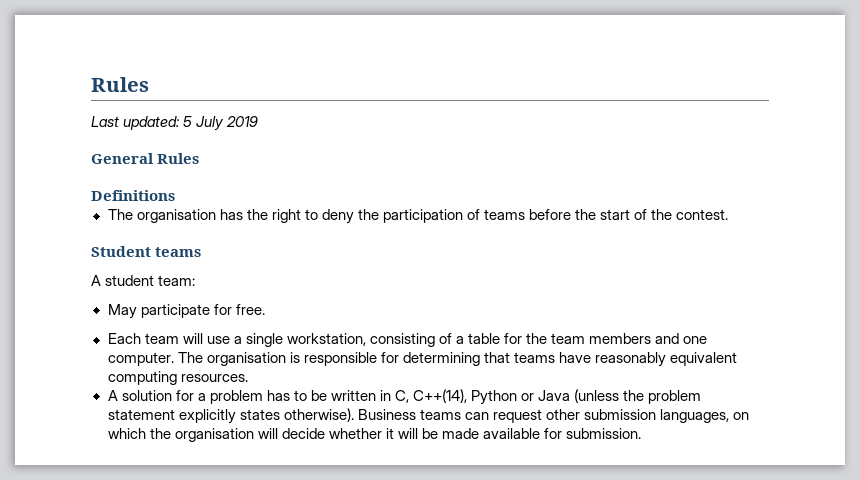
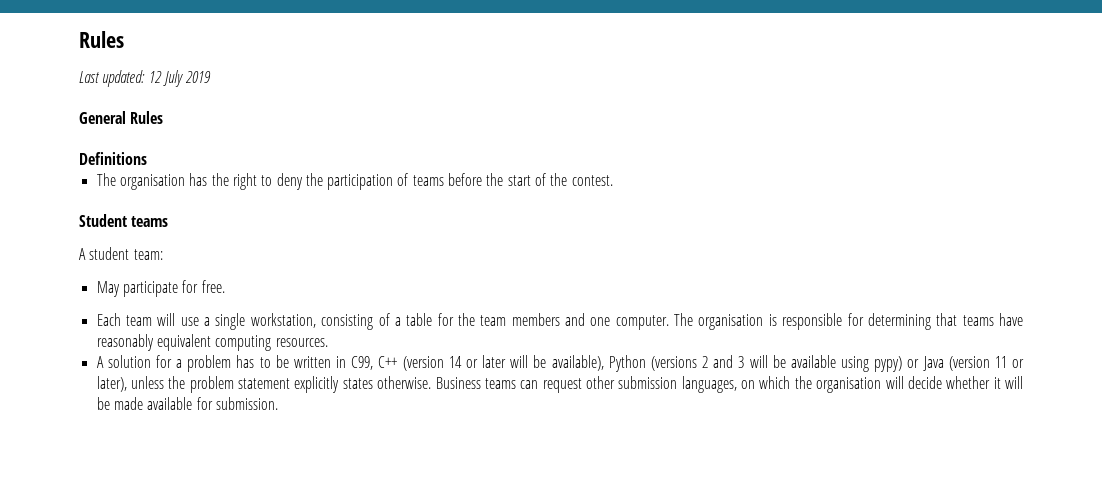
[183,116,193,127] 5 -> [148,71,162,83] 12
[395,389,620,405] C, C++(14), Python or Java (unless -> [351,355,1024,372] [96,376,164,392] C99, C++ (version 14 or later will be available), Python (versions 2 and 3 will be available using pypy) or Java (version 11 or later), unless
[283,408,354,422] otherwise). -> [377,376,432,389] otherwise.

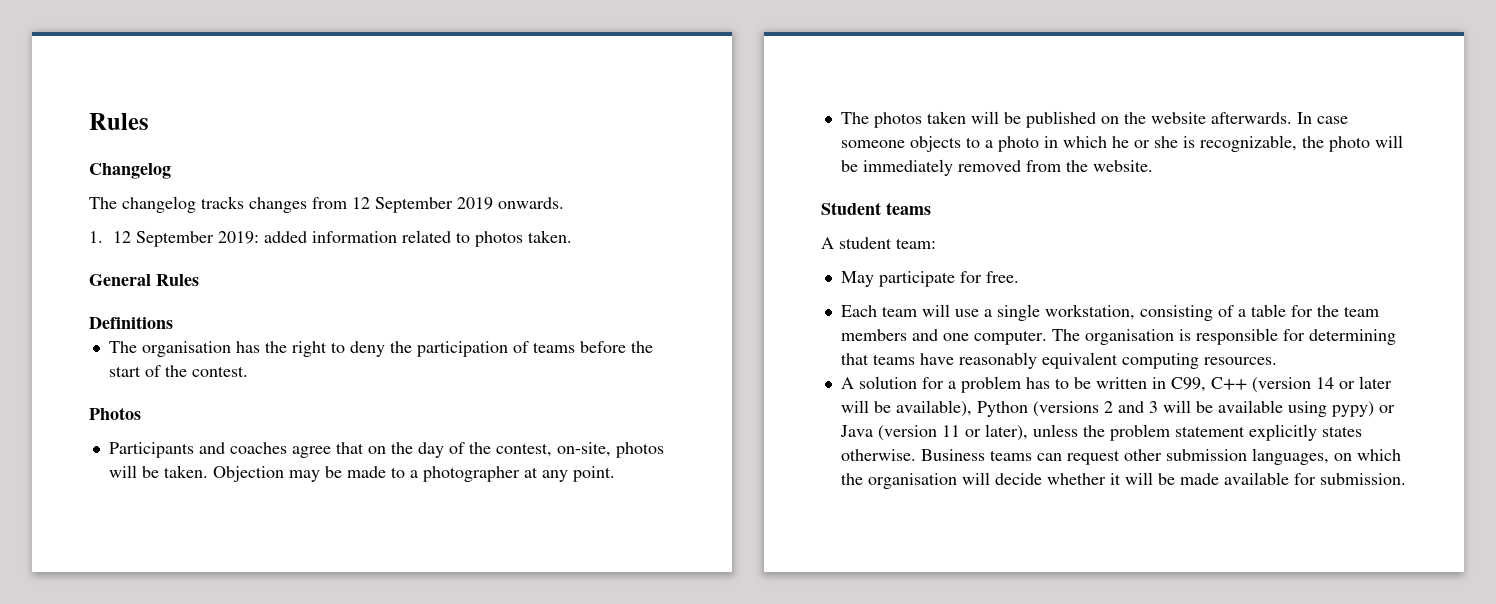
[79,31,124,48] [79,70,212,87] Rules // Last updated: 12 July 2019 -> [89,113,149,130] [89,163,171,179] [89,196,564,213] [89,230,573,247] Rules // Changelog // The changelog tracks changes from 12 September 2019 onwards. // 1. 12 September 2019: added information related to photos taken.
(613, 180) none -> [89,407,141,420] [108,442,664,458] [108,465,615,482] [840,111,1348,128] [840,135,1403,152] [840,159,1153,176] // Photos // Participants and coaches agree that on the day of the contest, on-site, photos will be taken. Objection may be made to a photographer at any point. // The photos taken will be published on the website afterwards. In case someone objects to a photo in which he or she is recognizable, the photo will be immediately removed from the website.

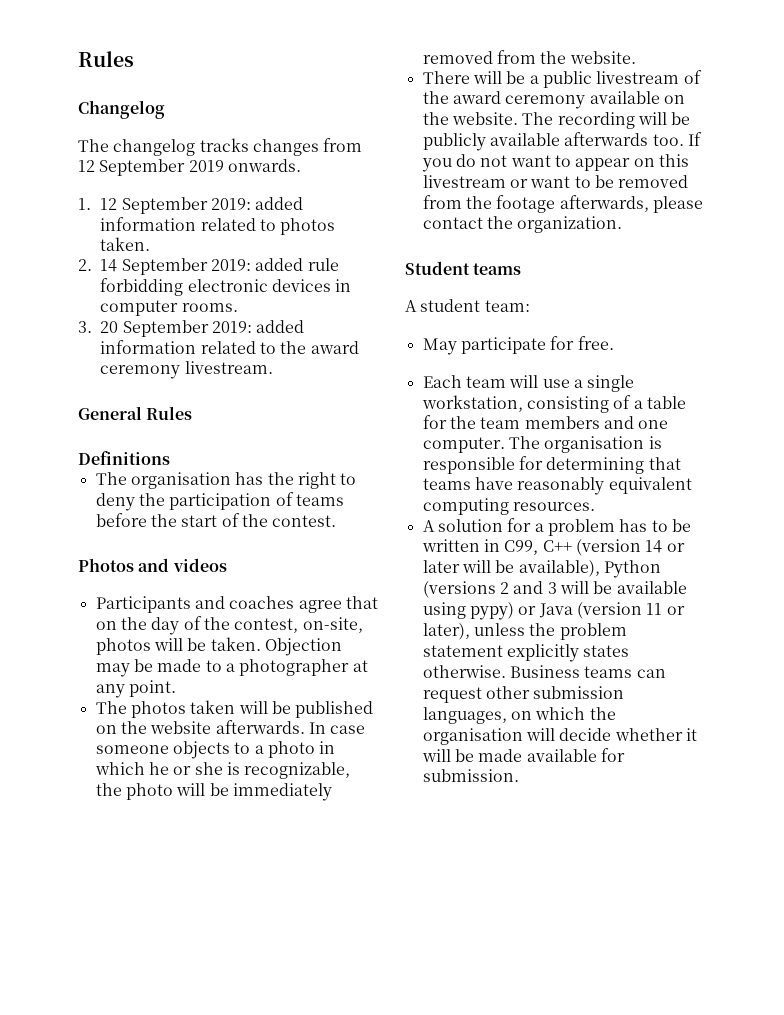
(573, 236) none -> [78,258,339,275] [100,278,352,296] [100,300,238,316] [78,320,305,337] [100,340,359,354] [100,361,273,379] // 2. 14 September 2019: added rule forbidding electronic devices in computer rooms. // 3. 20 September 2019: added information related to the award ceremony livestream.
(141, 413) none -> [138,558,227,572] and videos
(1153, 166) none -> [422,70,702,88] [422,91,685,109] [422,112,691,129] [422,132,702,151] [421,154,689,172] [422,175,689,188] [422,195,703,213] [422,216,623,233] // There will be a public livestream of the award ceremony available on the website. The recording will be publicly available afterwards too. If you do not want to appear on this livestream or want to be removed from the footage afterwards, please contact the organization.

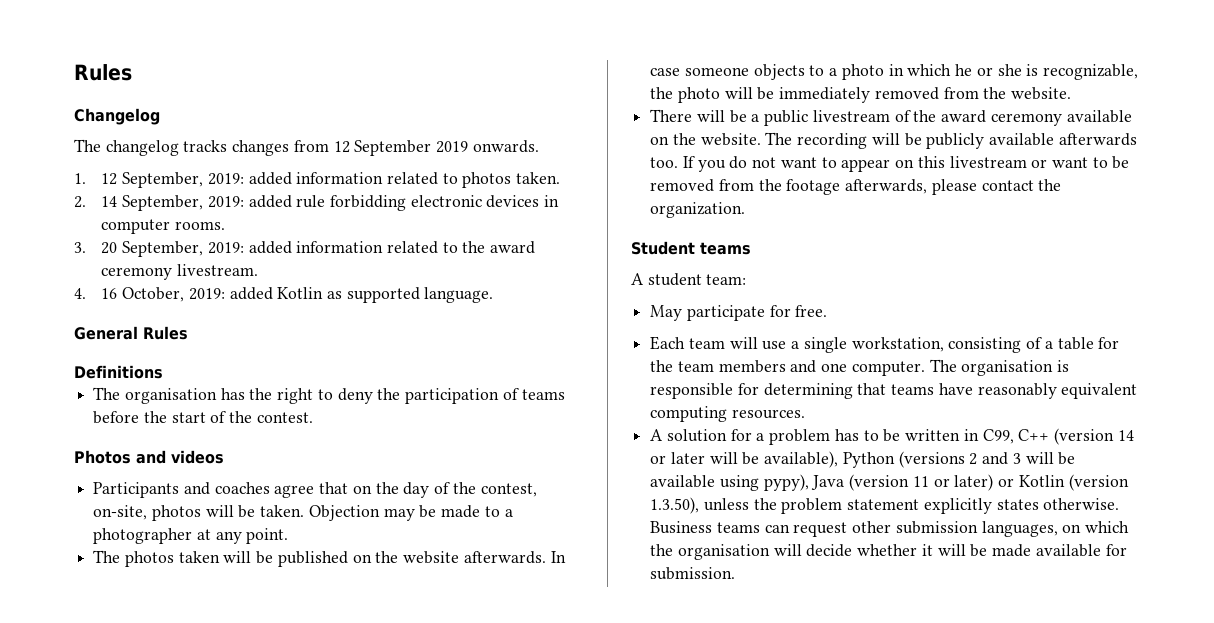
[121,197,208,214] September -> [122,172,204,188] September,
[121,258,208,275] September -> [122,195,204,211] September,
[122,320,209,337] September -> [122,241,204,257] September,
(273, 367) none -> [74,287,494,303] // 4. 16 October, 2019: added Kotlin as supported language.
[469,602,537,620] pypy) or -> [763,474,809,491] pypy),
[422,623,470,640] later), -> [954,474,1129,491] [650,497,700,514] later) or Kotlin (version 1.3.50),

